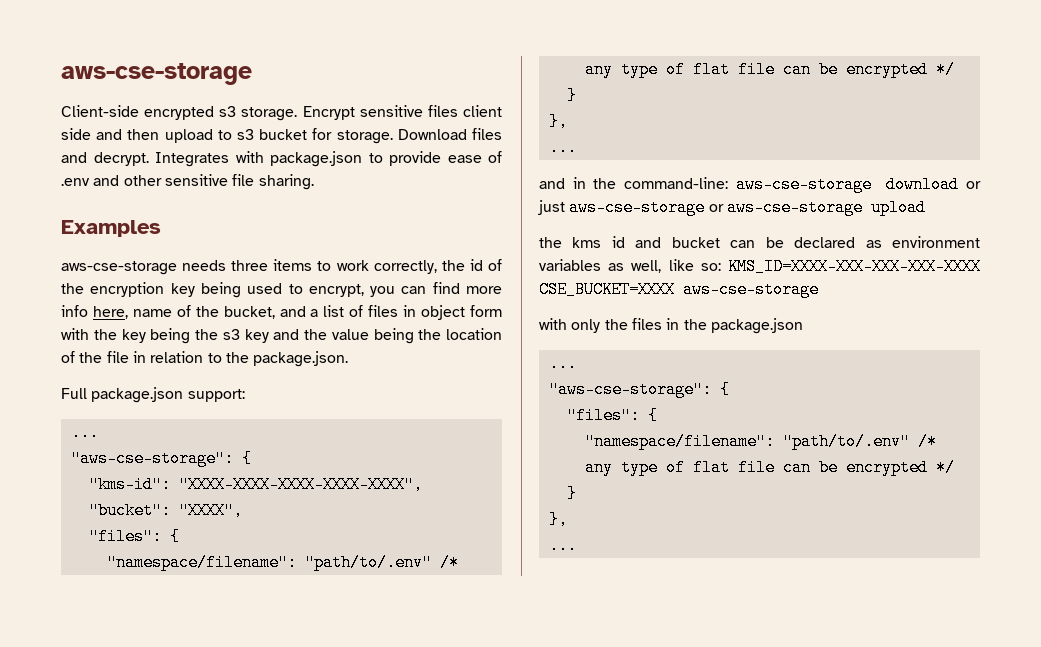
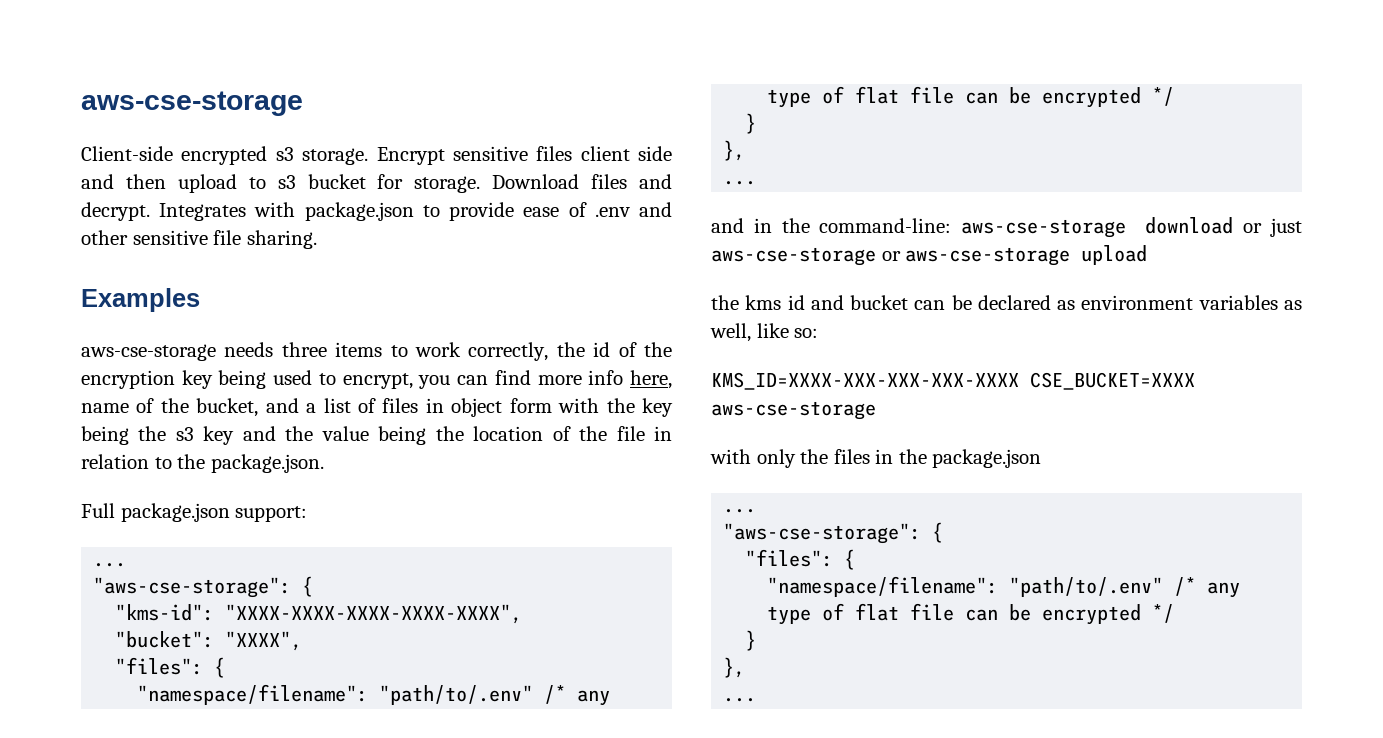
(721, 267) none -> (819, 333) //

